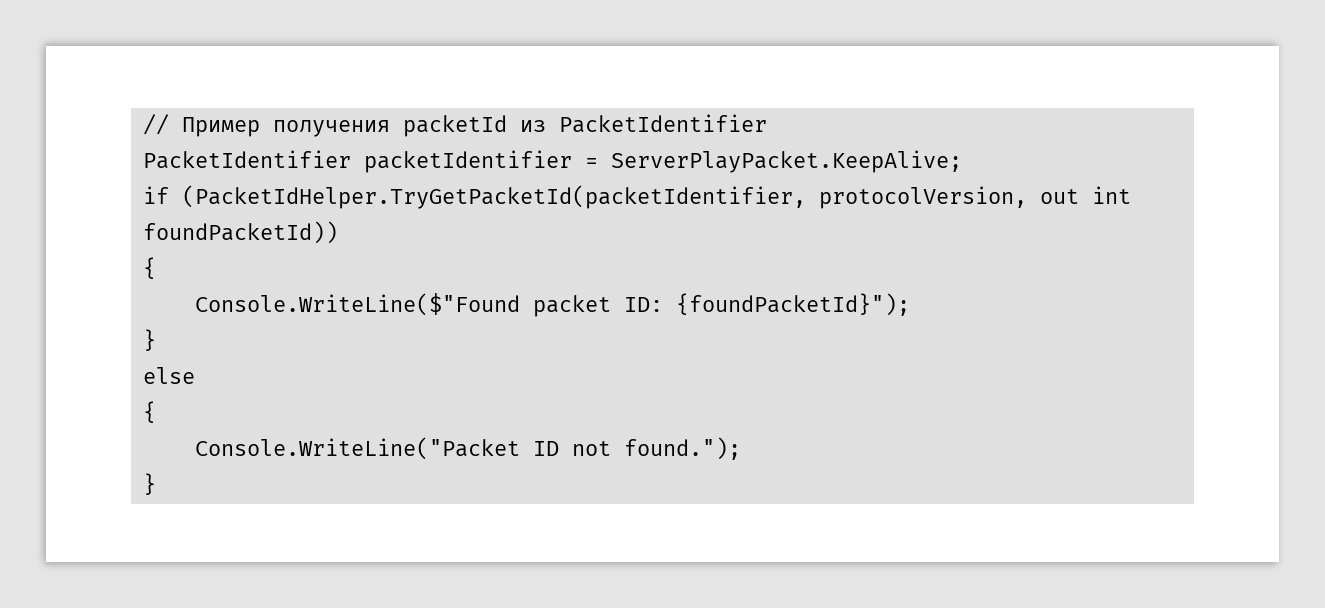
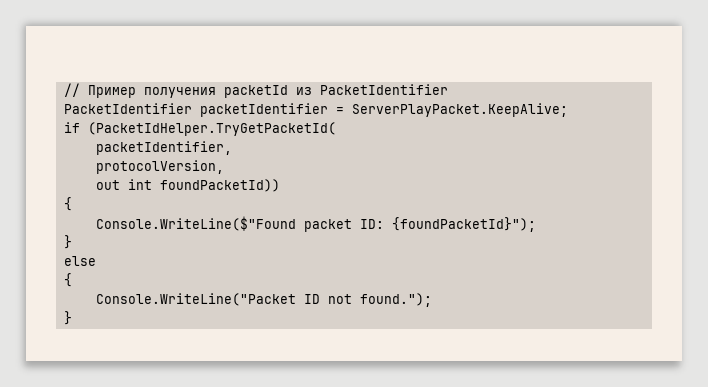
[182,185,807,209] (PacketIdHelper.TryGetPacketId(packetIdentifier, -> [87,122,336,136] [95,141,232,155] (PacketIdHelper.TryGetPacketId( // packetIdentifier, //
(1028, 197) none -> (224, 167) //

